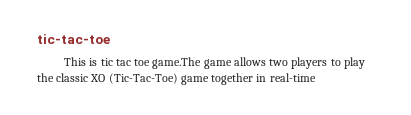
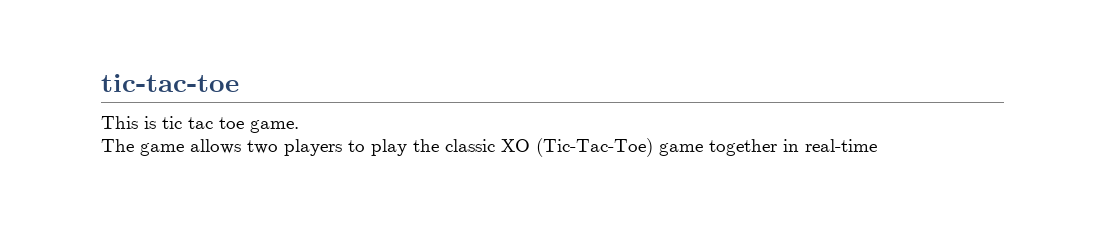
[152,57,202,69] game.The -> [250,120,299,133] [101,139,134,152] game. // The

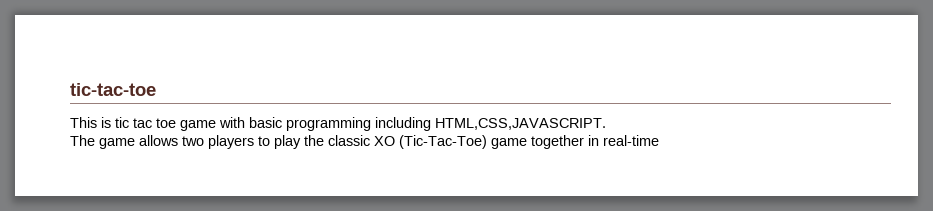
[250,120,299,133] game. -> [180,117,606,131] game with basic programming including HTML,CSS,JAVASCRIPT.

